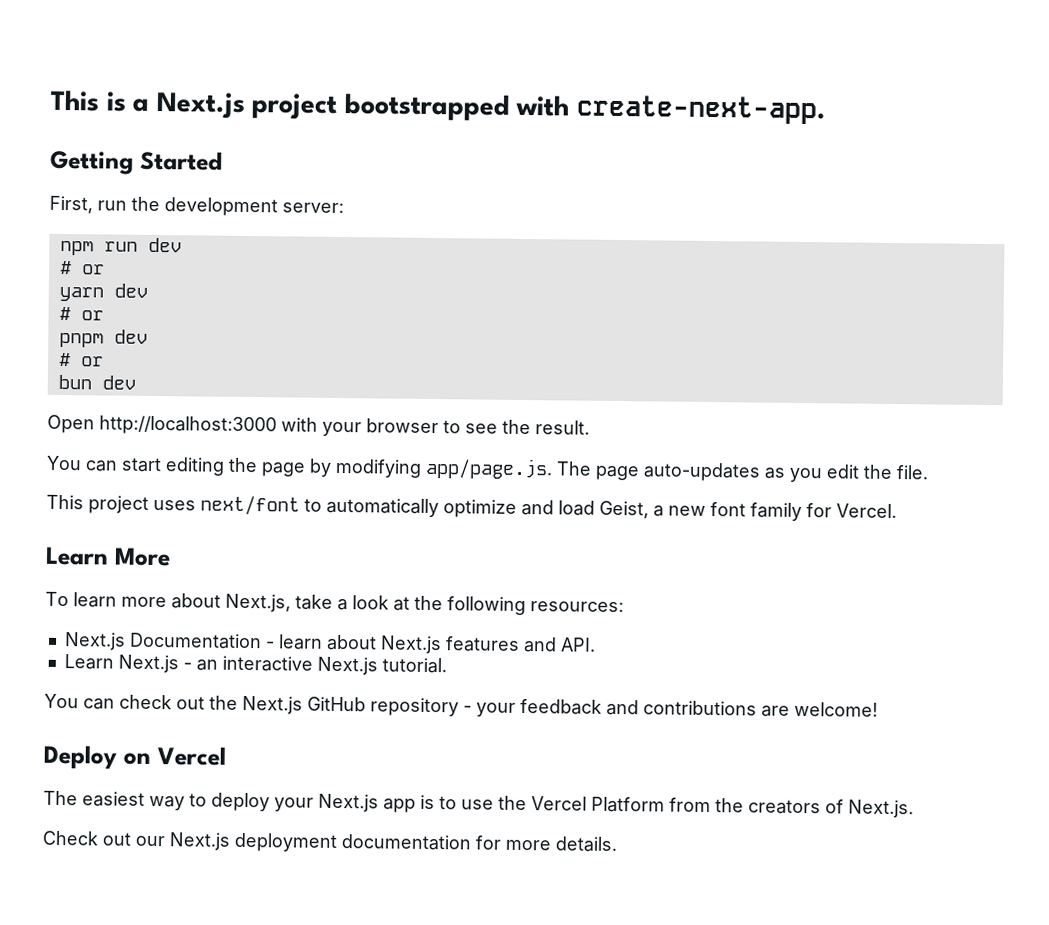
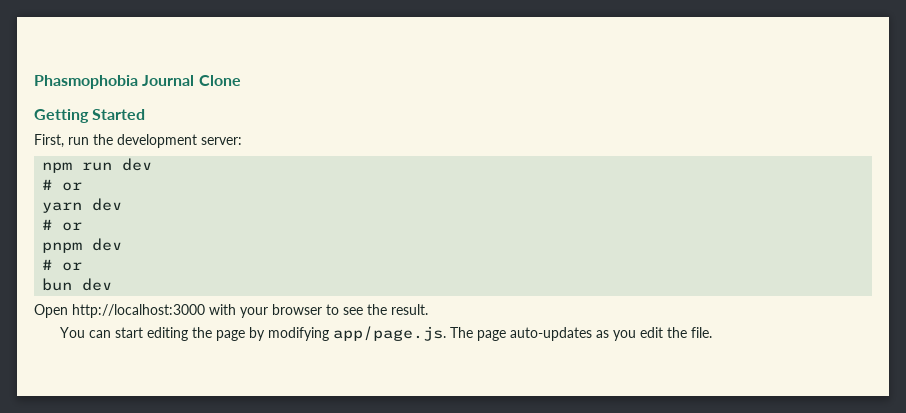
[50,89,826,125] This is a Next.js project bootstrapped with create-next-app. -> [34,75,241,89] Phasmophobia Journal Clone
[46,494,897,521] [45,546,171,567] [45,591,624,616] [63,632,596,655] [63,654,447,676] [44,693,878,717] [43,744,226,770] [43,790,914,819] [42,830,617,853] // This project uses next/font to automatically optimize and load Geist, a new font family for Vercel. // Learn More // To learn more about Next.js, take a look at the following resources: // Next.js Documentation - learn about Next.js features and API. // Learn Next.js - an interactive Next.js tutorial. // You can check out the Next.js GitHub repository - your feedback and contributions are welcome! // Deploy on Vercel // The easiest way to deploy your Next.js app is to use the Vercel Platform from the creators of Next.js. // Check out our Next.js deployment documentation for more details. -> (712, 332) none

